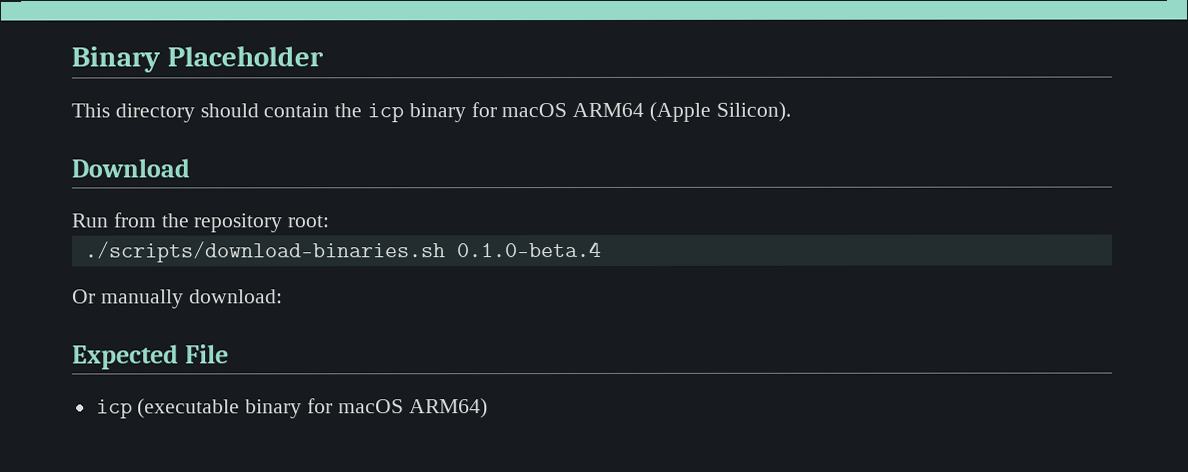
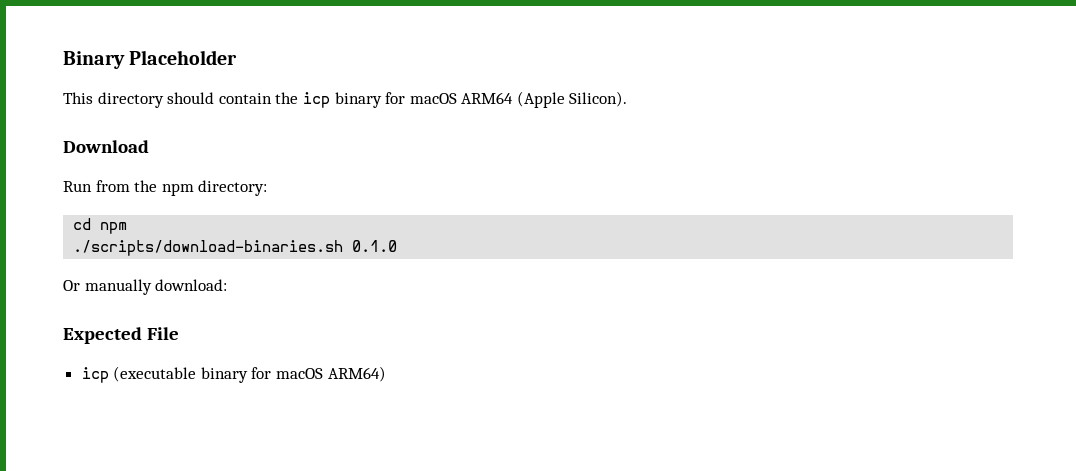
[193,213,330,233] repository root: -> [161,180,268,196] [73,218,128,234] npm directory: // cd npm
[456,240,602,258] 0.1.0-beta.4 -> [352,240,398,252] 0.1.0

